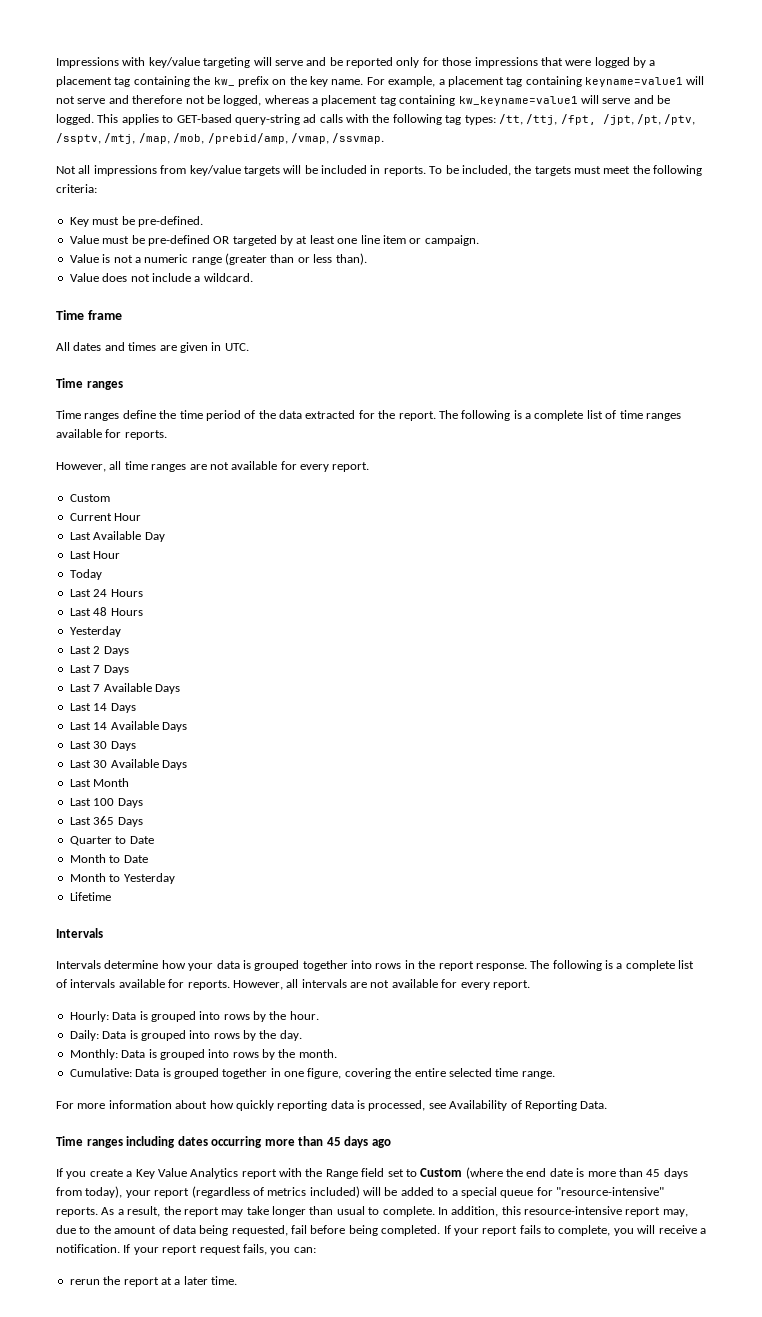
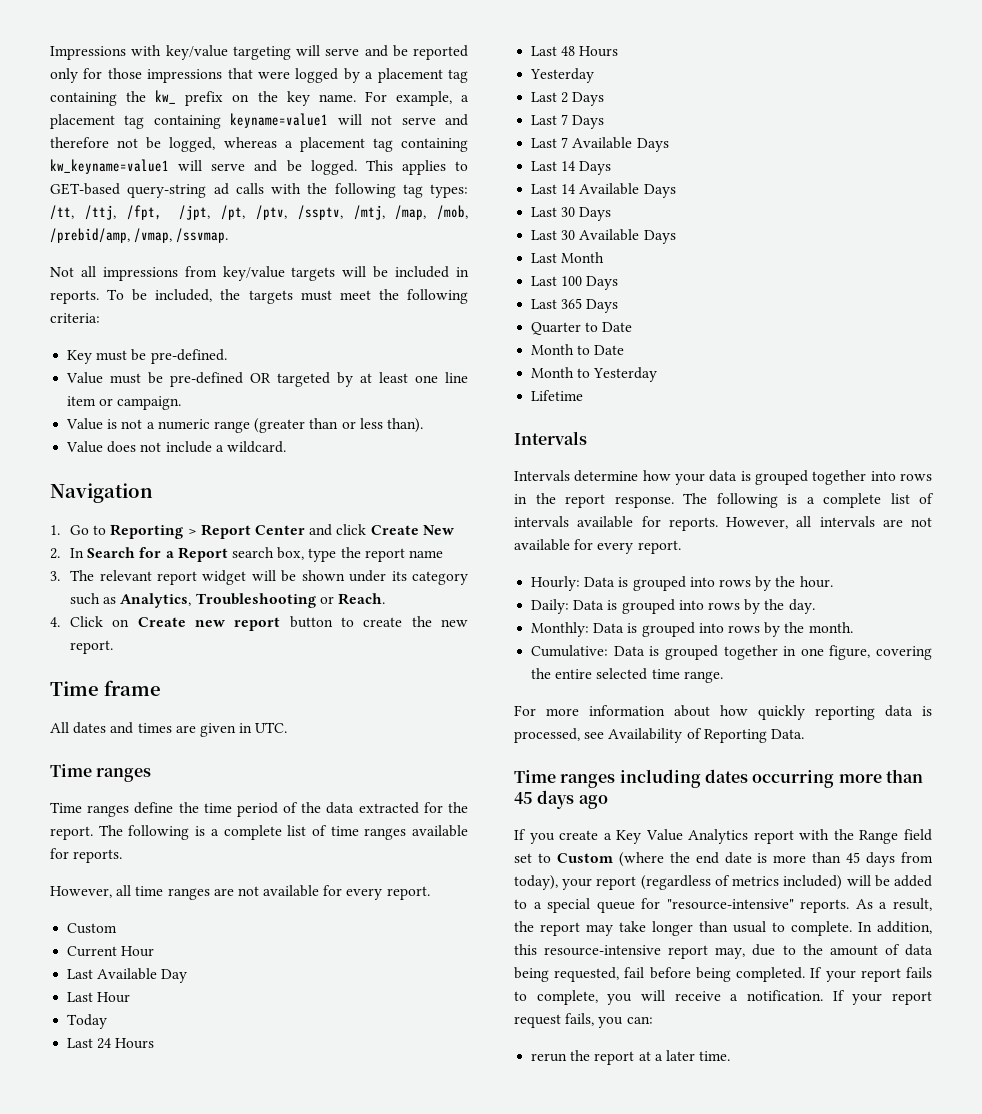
(253, 277) none -> [50,483,153,503] [50,524,454,539] [50,547,443,562] [50,570,468,585] [70,593,386,608] [50,616,469,631] [70,640,114,654] // Navigation // 1. Go to Reporting > Report Center and click Create New // 2. In Search for a Report search box, type the report name // 3. The relevant report widget will be shown under its category such as Analytics, Troubleshooting or Reach. // 4. Click on Create new report button to create the new report.

